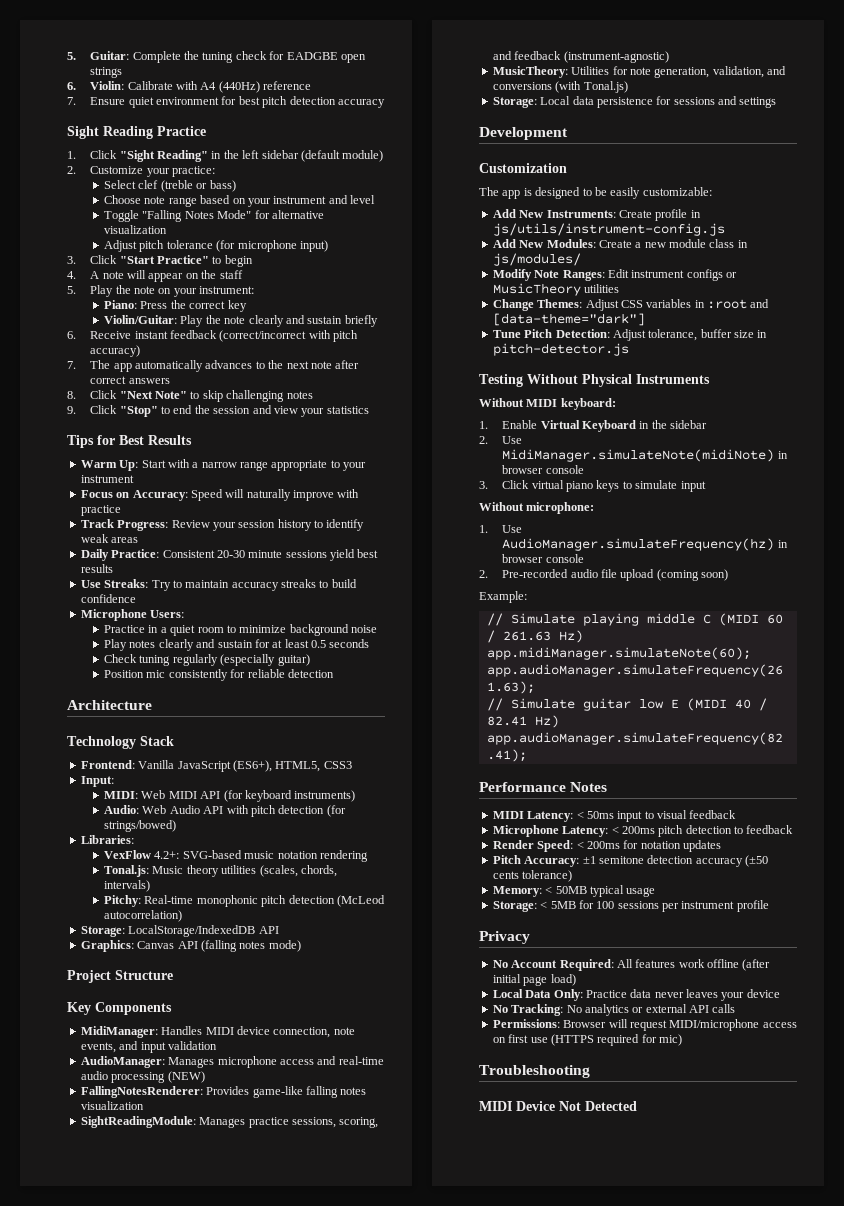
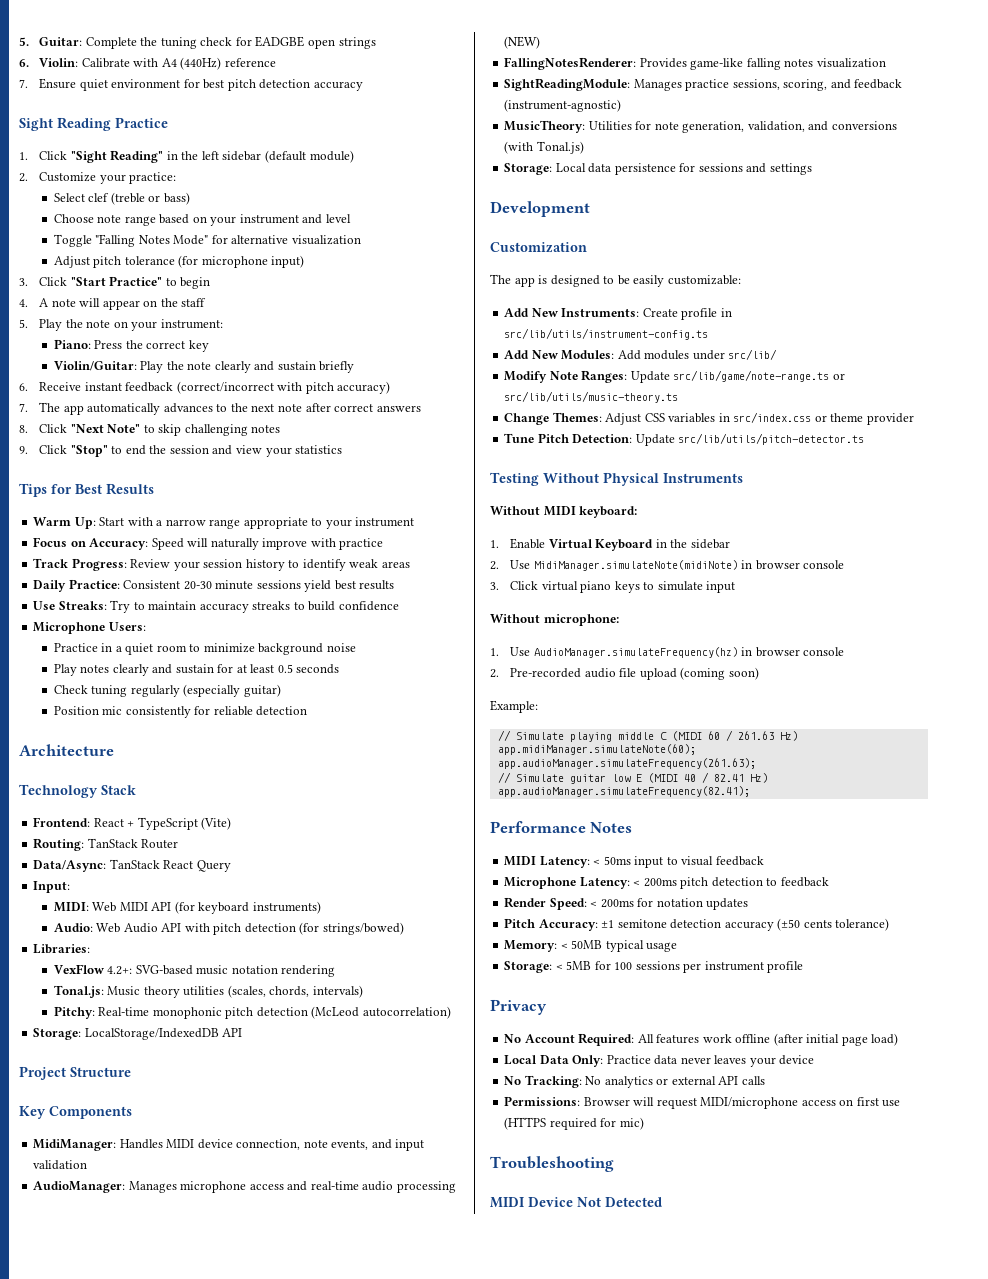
[138,760,352,772] Vanilla JavaScript (ES6+), HTML5, CSS3 -> [93,817,232,830] [33,838,179,851] [33,859,231,872] React + TypeScript (Vite) // Routing: TanStack Router // Data/Async: TanStack React Query
[80,940,301,952] // Graphics: Canvas API (falling notes mode) -> (243, 1032) none
[492,223,725,236] js/utils/instrument-config.js -> [504,328,709,340] src/lib/utils/instrument-config.ts
[598,239,748,248] [492,253,581,266] [492,269,737,281] [492,283,620,296] Create a new module class in js/modules/ // Modify Note Ranges: Edit instrument configs or MusicTheory utilities -> [617,349,778,360] [504,370,845,383] [504,391,679,403] Add modules under src/lib/ // Modify Note Ranges: Update src/lib/game/note-range.ts or src/lib/utils/music-theory.ts
[707,299,770,309] [492,313,645,326] :root and [data-theme="dark"] -> [733,412,914,425] src/index.css or theme provider
[612,329,768,341] [492,343,629,356] Adjust tolerance, buffer size in pitch-detector.js -> [635,433,865,446] Update src/lib/utils/pitch-detector.ts

